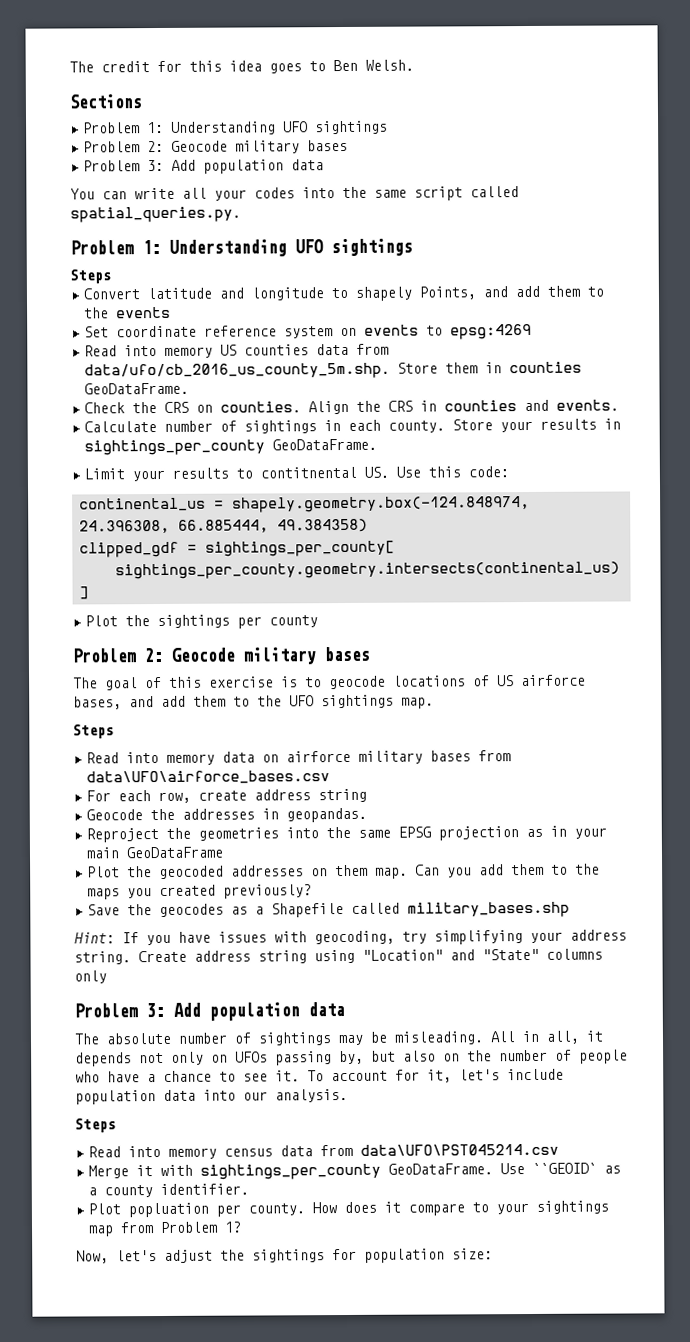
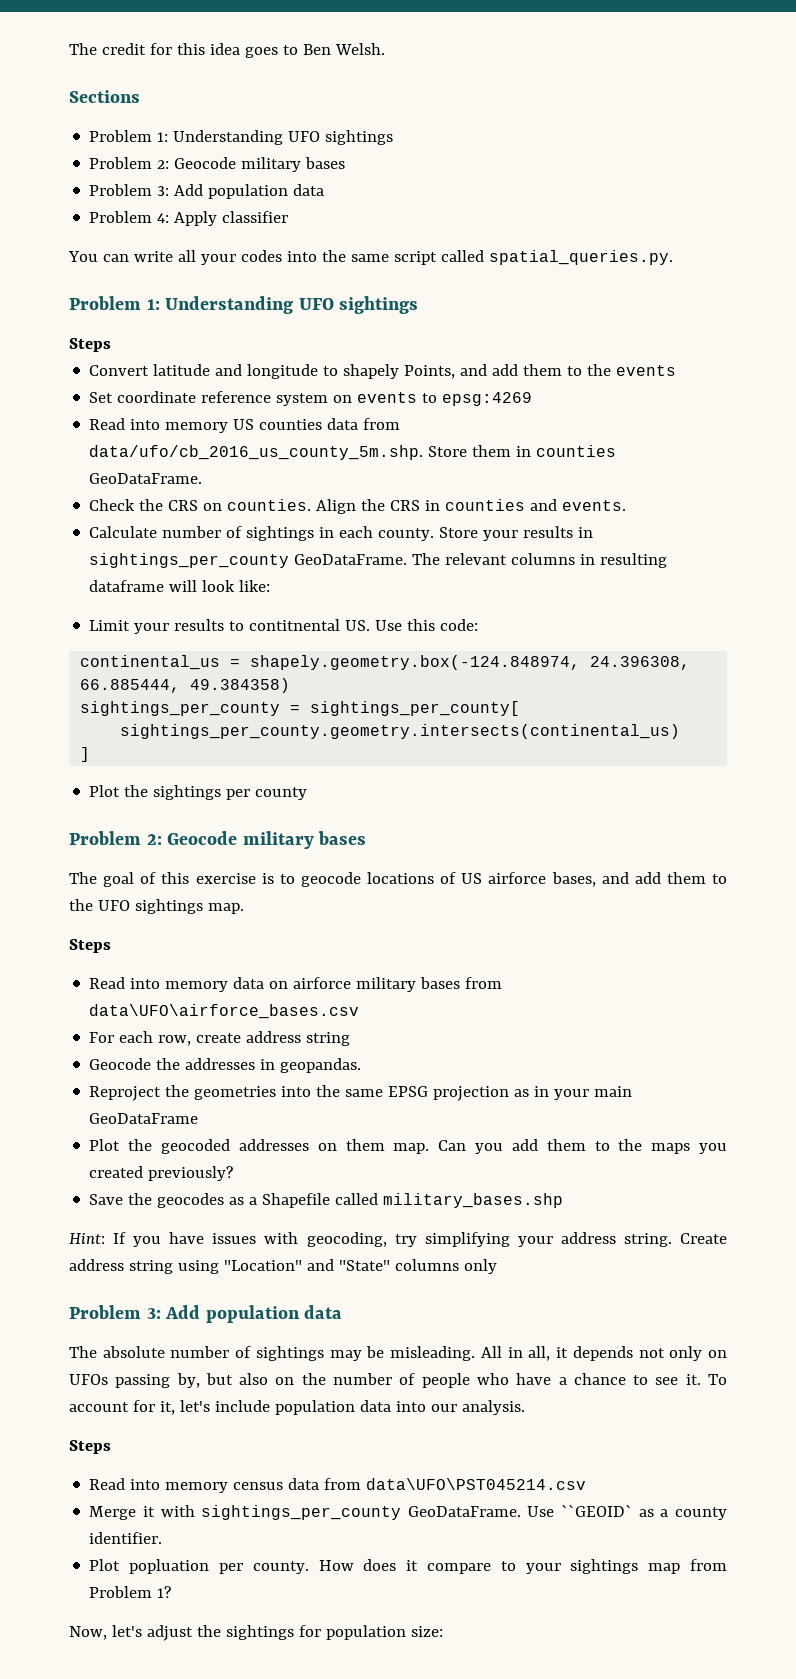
(325, 165) none -> [89,211,289,226] // Problem 4: Apply classifier
(378, 444) none -> [412,553,668,568] [89,580,271,592] The relevant columns in resulting dataframe will look like:
[79,541,180,558] clipped_gdf -> [80,701,281,716] sightings_per_county

